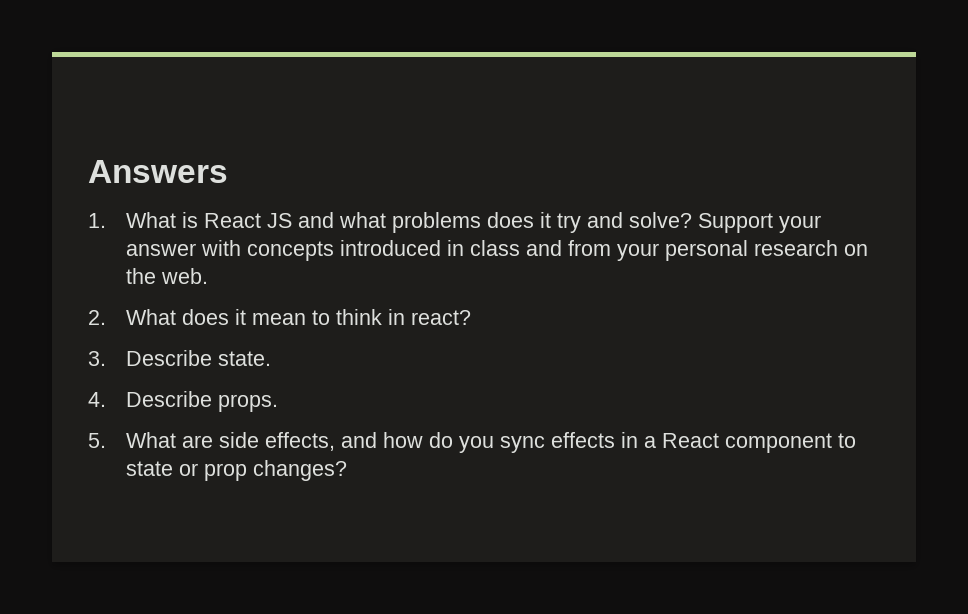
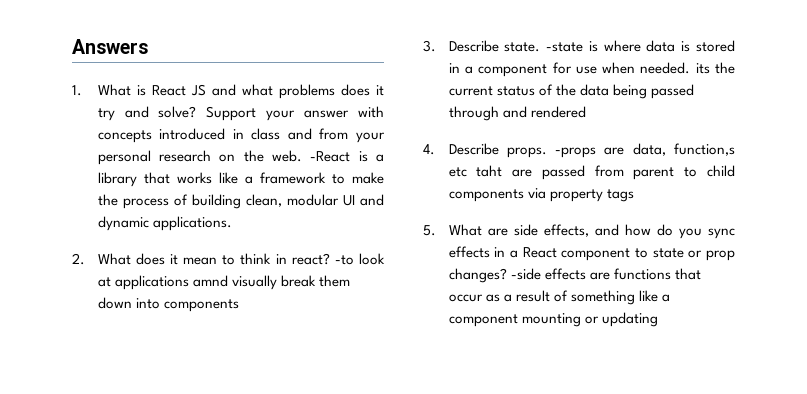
(208, 276) none -> [310,151,385,162] [97,172,384,187] [97,194,385,209] [97,216,232,231] -React is a library that works like a framework to make the process of building clean, modular UI and dynamic applications.
[88,350,271,366] [88,391,278,412] // 3. Describe state. // 4. Describe props. -> [334,253,385,265] [97,275,350,290] [97,297,239,312] [423,40,735,52] [448,62,735,77] [448,84,694,99] [448,106,586,121] [423,143,735,158] [448,165,735,180] [448,188,634,202] -to look at applications amnd visually break them down into components // 3. Describe state. -state is where data is stored in a component for use when needed. its the current status of the data being passed through and rendered // 4. Describe props. -props are data, function,s etc taht are passed from parent to child components via property tags
(347, 470) none -> [510,268,701,280] [448,290,670,305] [448,312,658,327] -side effects are functions that occur as a result of something like a component mounting or updating

